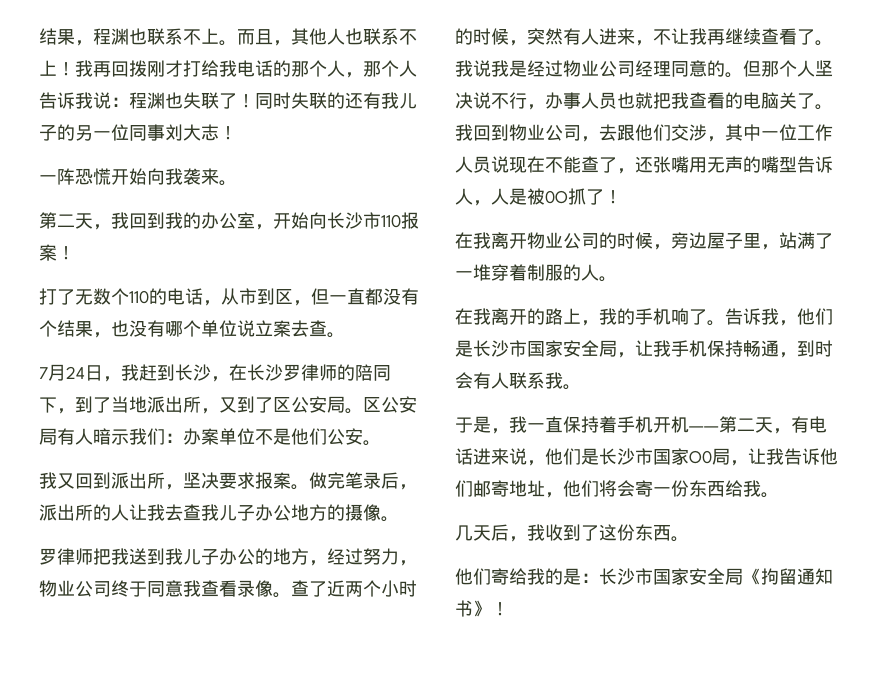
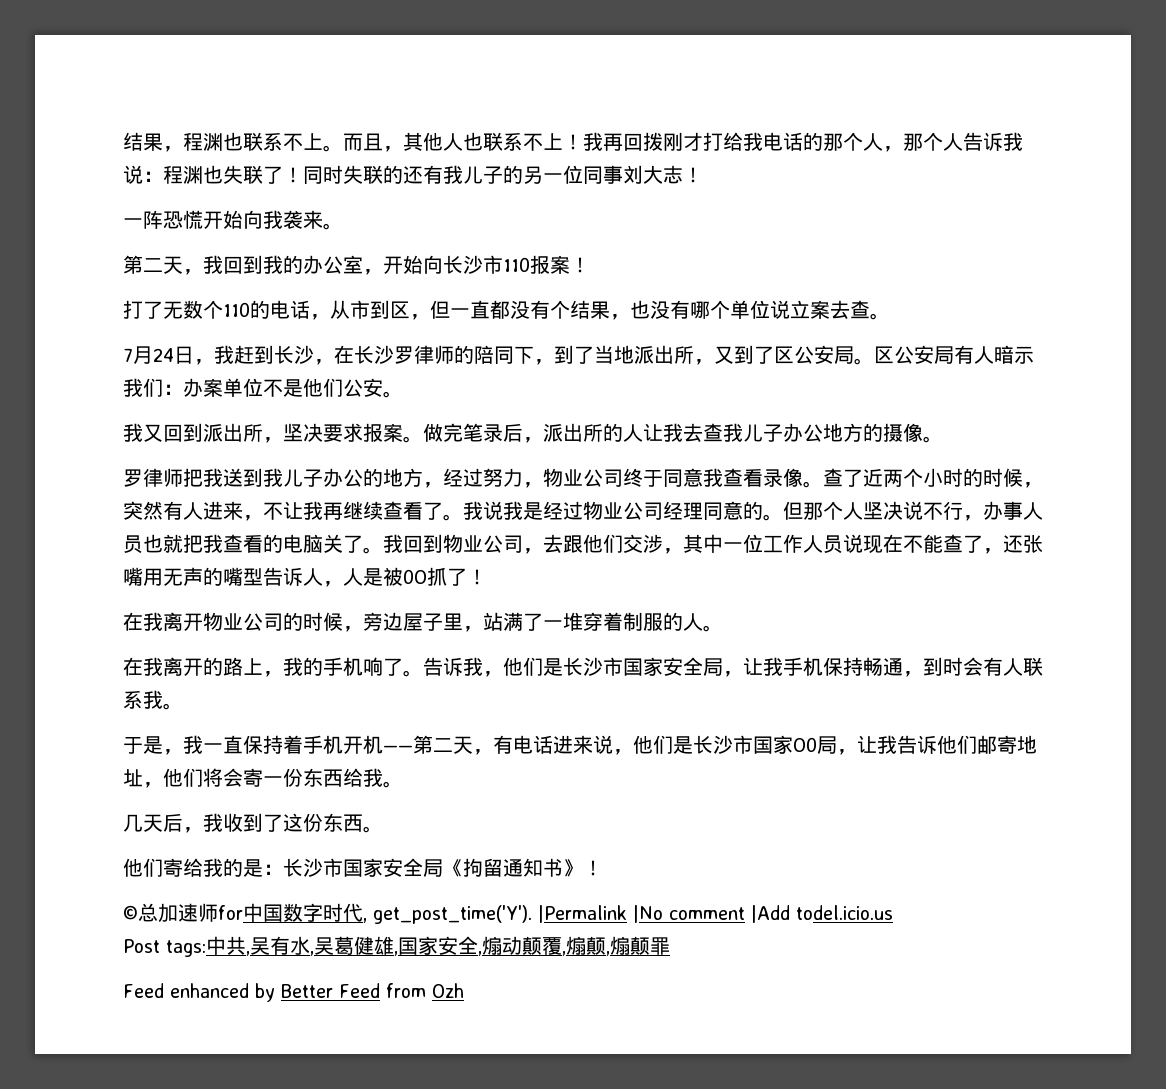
(509, 609) none -> [123,903,893,924] [123,936,670,957] [123,983,464,1002] // ©总加速师for中国数字时代, get_post_time('Y'). |Permalink |No comment |Add todel.icio.us // Post tags:中共,吴有水,吴葛健雄,国家安全,煽动颠覆,煽颠,煽颠罪 // Feed enhanced by Better Feed from Ozh

